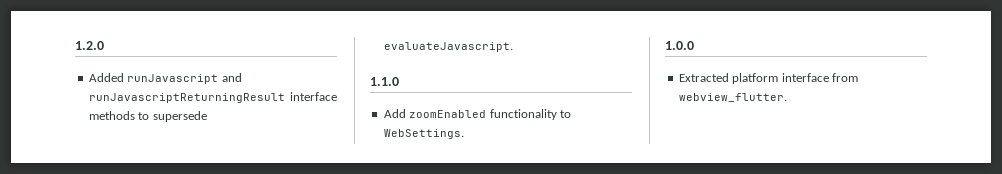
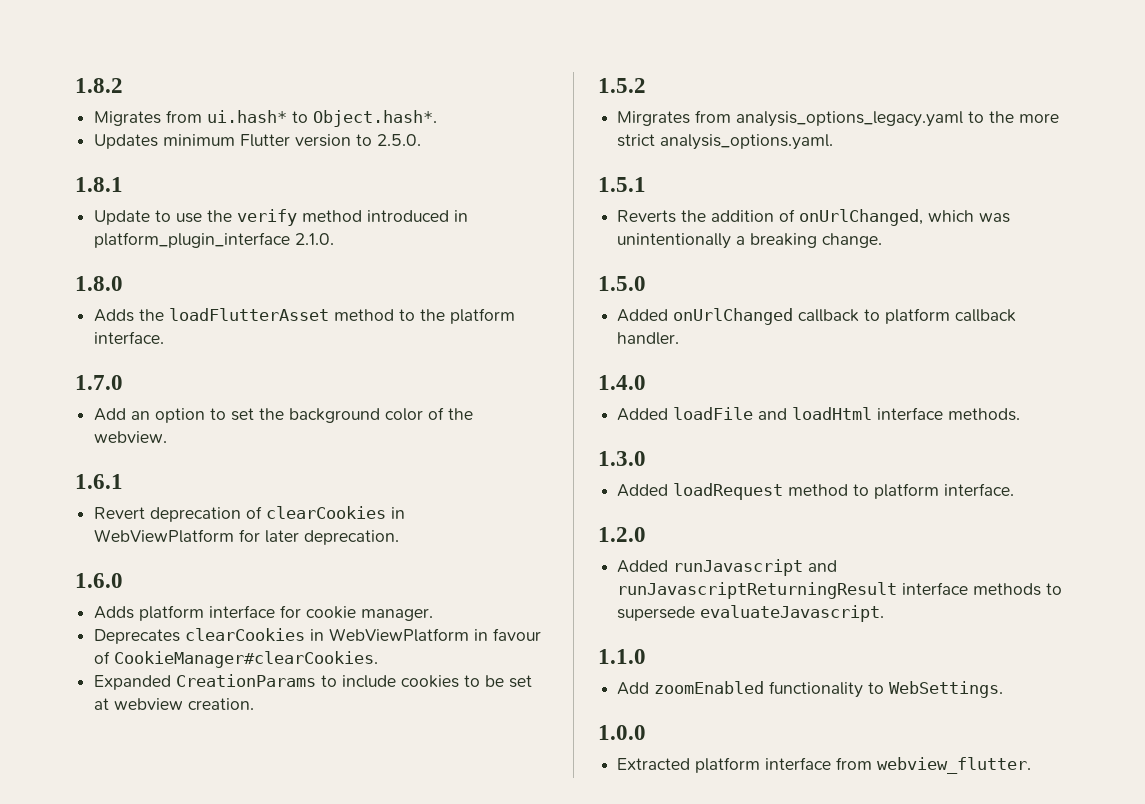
(75, 45) none -> [75,78,123,93] [94,110,438,127] [94,134,422,149] [75,177,123,192] [94,209,469,226] [94,232,335,248] [75,276,123,291] [94,308,516,324] [94,331,165,344] [75,375,123,390] [94,407,474,423] [94,431,168,443] [75,474,123,489] [94,506,406,522] [94,529,400,545] [75,573,123,588] [94,605,434,621] [94,628,542,644] [94,651,379,668] [94,674,533,690] [94,698,255,710] [598,78,646,93] [617,110,1060,127] [617,134,834,150] [598,177,646,192] [617,209,1011,226] [617,233,883,249] [598,276,646,291] [617,308,1017,325] [617,332,680,345] [598,375,646,390] [617,407,1021,421] [598,451,646,466] [617,483,1015,500] 1.8.2 // Migrates from ui.hash* to Object.hash*. // Updates minimum Flutter version to 2.5.0. // 1.8.1 // Update to use the verify method introduced in platform_plugin_interface 2.1.0. // 1.8.0 // Adds the loadFlutterAsset method to the platform interface. // 1.7.0 // Add an option to set the background color of the webview. // 1.6.1 // Revert deprecation of clearCookies in WebViewPlatform for later deprecation. // 1.6.0 // Adds platform interface for cookie manager. // Deprecates clearCookies in WebViewPlatform in favour of CookieManager#clearCookies. // Expanded CreationParams to include cookies to be set at webview creation. // 1.5.2 // Mirgrates from analysis_options_legacy.yaml to the more strict analysis_options.yaml. // 1.5.1 // Reverts the addition of onUrlChanged, which was unintentionally a breaking change. // 1.5.0 // Added onUrlChanged callback to platform callback handler. // 1.4.0 // Added loadFile and loadHtml interface methods. // 1.3.0 // Added loadRequest method to platform interface. //

